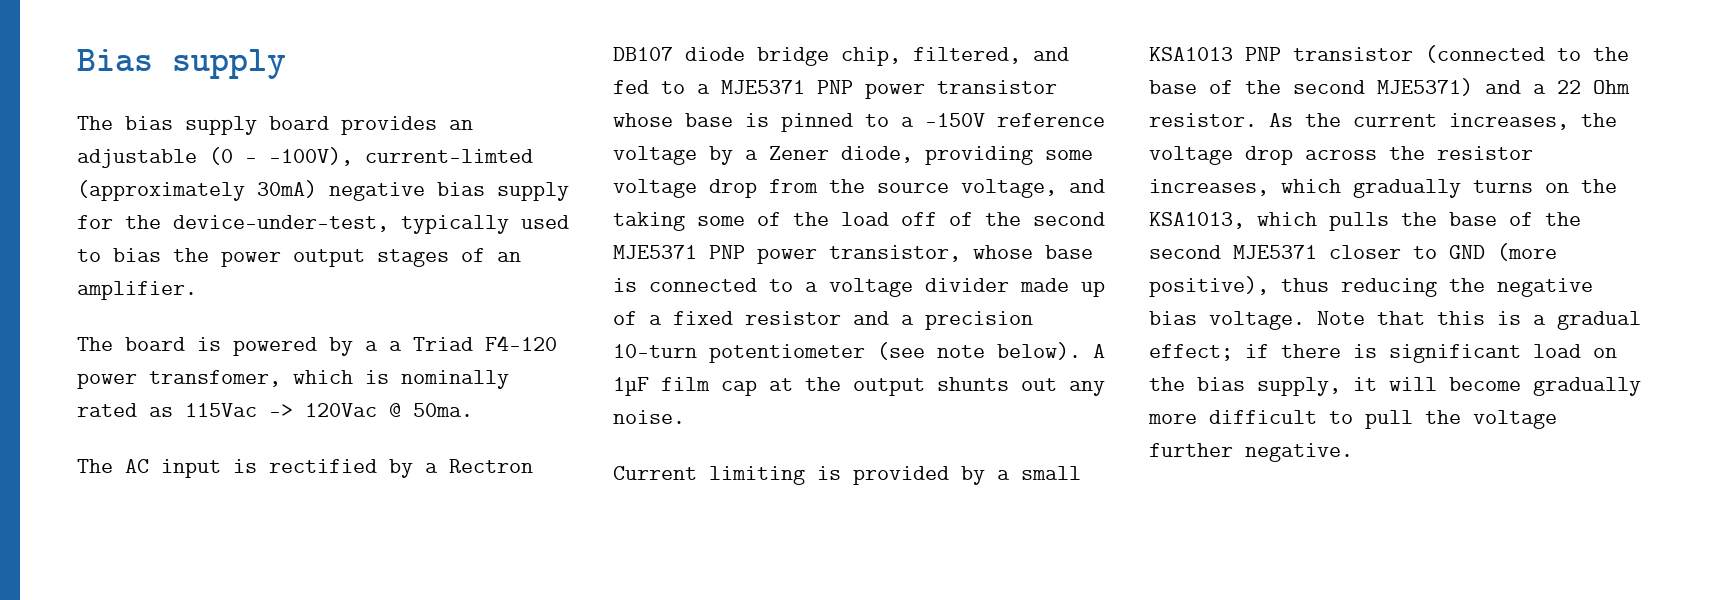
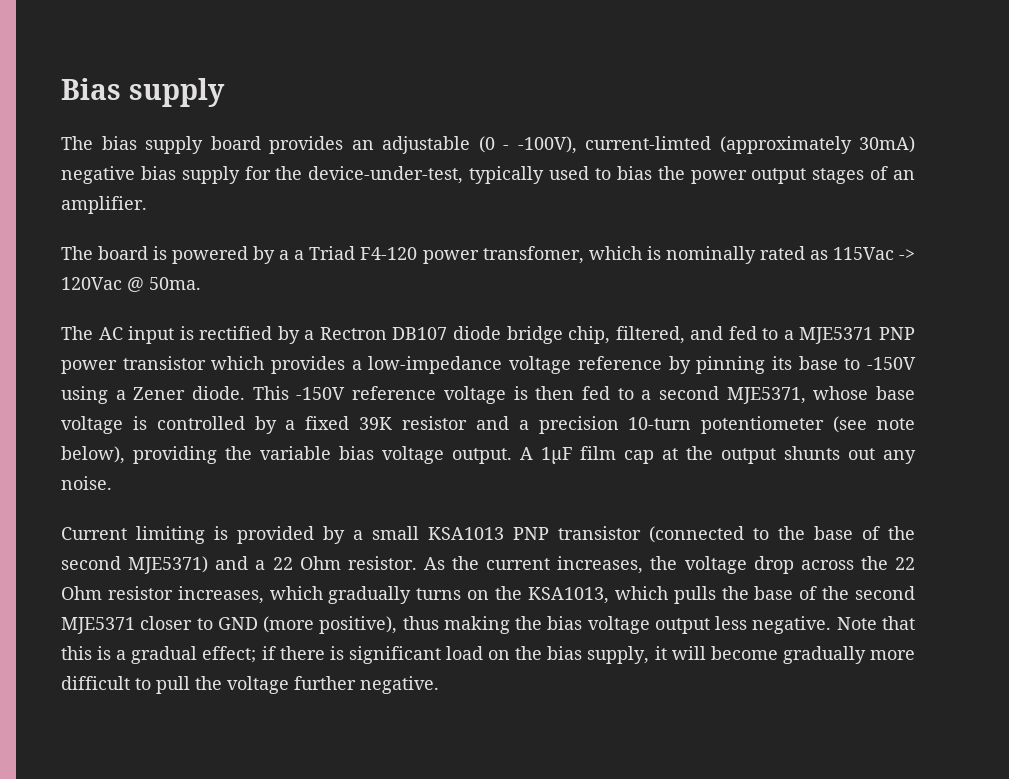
[613,113,1105,132] [613,146,1093,165] [613,179,1105,198] [613,212,1105,231] [613,245,1093,264] [613,278,1105,297] [613,311,733,325] whose base is pinned to a -150V reference voltage by a Zener diode, providing some voltage drop from the source voltage, and taking some of the load off of the second MJE5371 PNP power transistor, whose base is connected to a voltage divider made up of a fixed -> [211,356,917,374] [61,386,915,404] [61,416,393,434] which provides a low-impedance voltage reference by pinning its base to -150V using a Zener diode. This -150V reference voltage is then fed to a second MJE5371, whose base voltage is controlled by a fixed 39K
[997,342,1081,360] below). -> [61,446,512,464] below), providing the variable bias voltage output.
(1425, 153) none -> [895,557,915,570] [61,586,102,600] 22 Ohm
[1341,278,1593,297] [1149,311,1305,330] reducing the negative bias voltage. -> [443,616,832,634] making the bias voltage output less negative.

